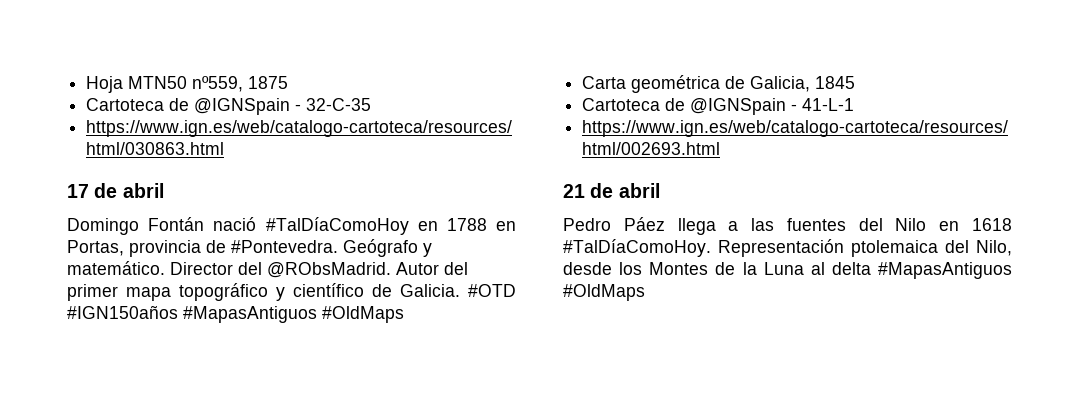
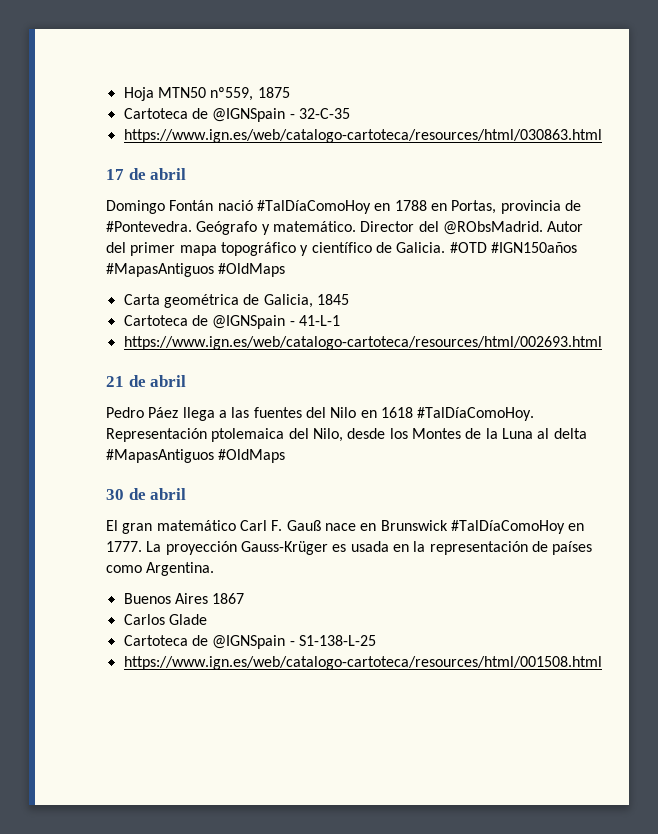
(645, 292) none -> [106,488,187,500] [106,520,585,534] [106,541,593,555] [106,562,215,576] [123,593,245,604] [123,614,207,625] [123,635,376,649] [123,656,602,670] // 30 de abril // El gran matemático Carl F. Gauß nace en Brunswick #TalDíaComoHoy en 1777. La proyección Gauss-Krüger es usada en la representación de países como Argentina. // Buenos Aires 1867 // Carlos Glade // Cartoteca de @IGNSpain - S1-138-L-25 // https://www.ign.es/web/catalogo-cartoteca/resources/html/001508.html

